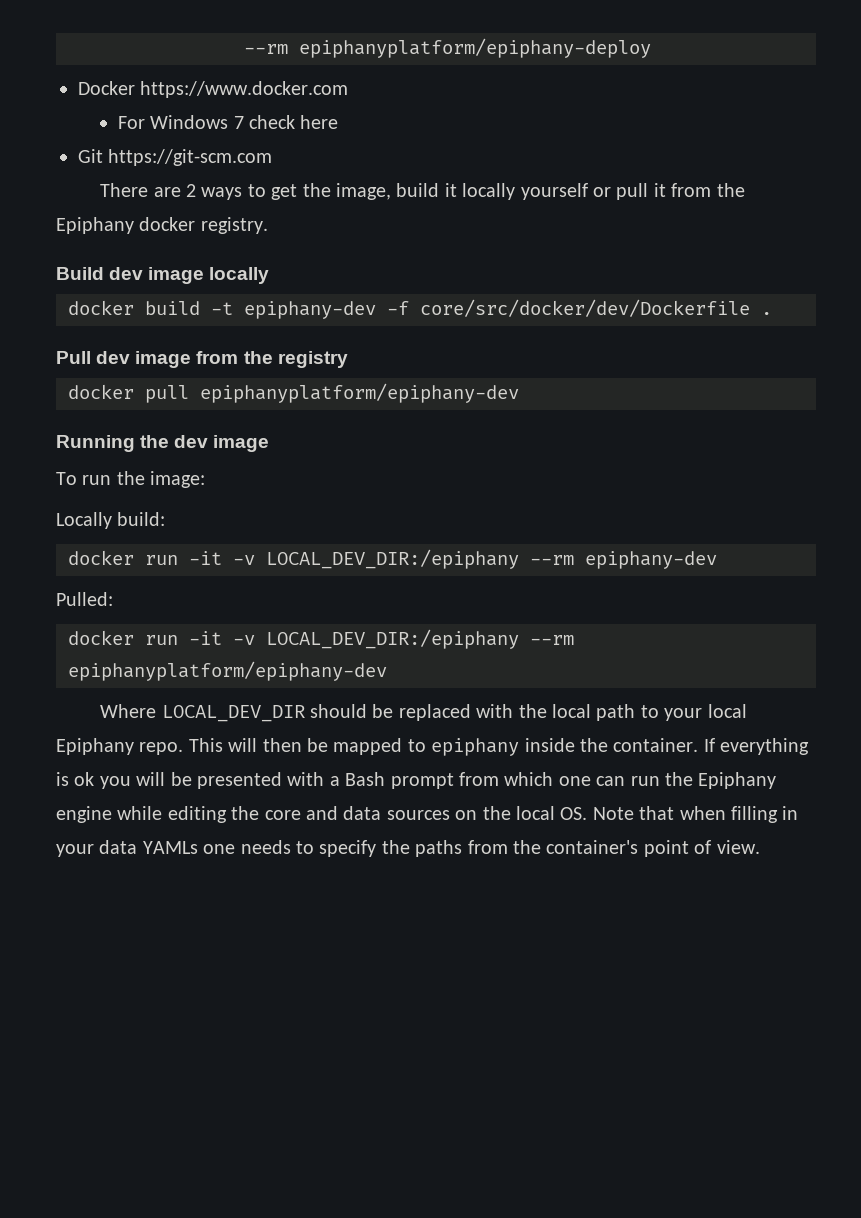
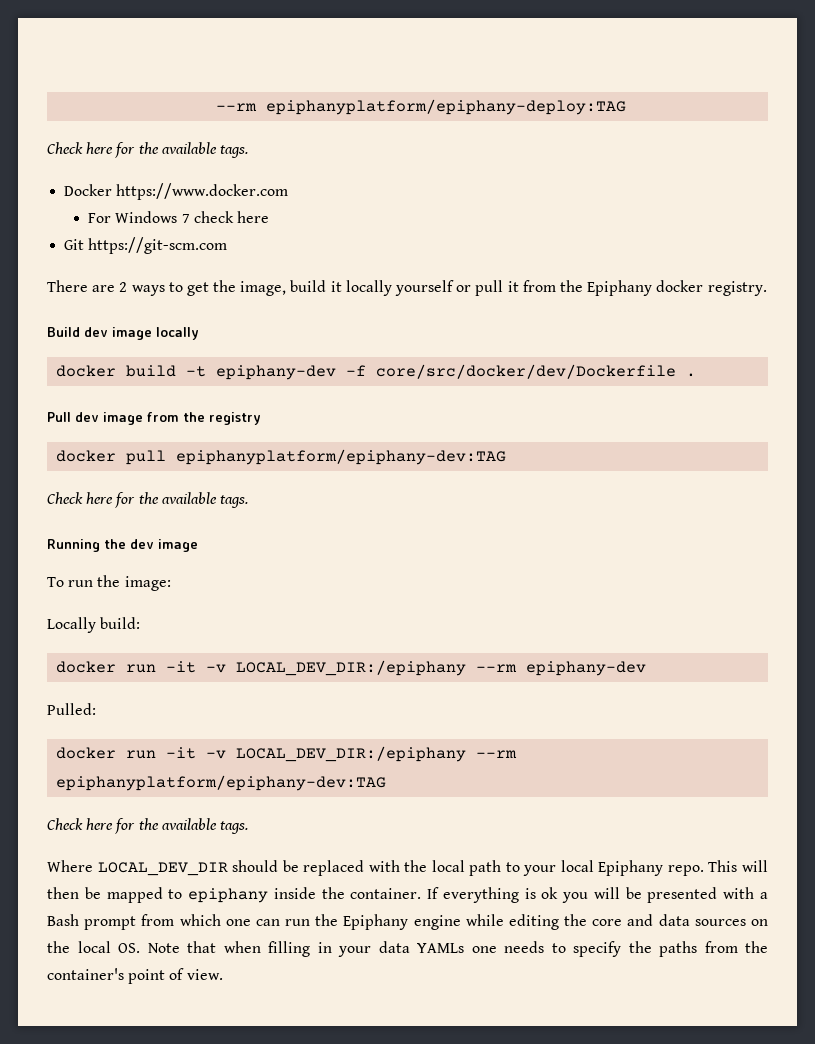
[244,38,651,58] --rm epiphanyplatform/epiphany-deploy -> [216,99,627,115] [47,142,248,158] --rm epiphanyplatform/epiphany-deploy:TAG // Check here for the available tags.
[200,383,519,403] epiphanyplatform/epiphany-dev -> [176,449,507,465] [47,492,248,508] epiphanyplatform/epiphany-dev:TAG // Check here for the available tags.
[68,661,387,681] epiphanyplatform/epiphany-dev -> [56,775,387,791] [47,818,248,834] epiphanyplatform/epiphany-dev:TAG // Check here for the available tags.

